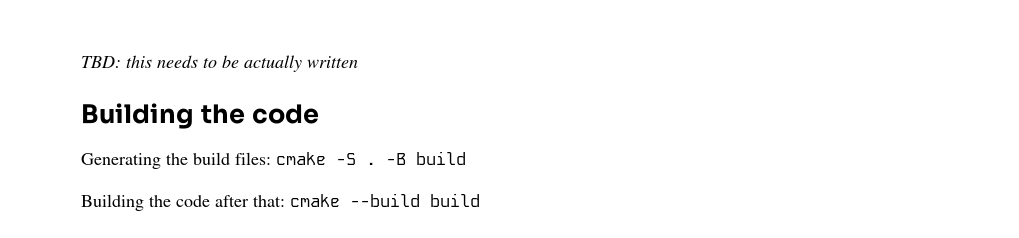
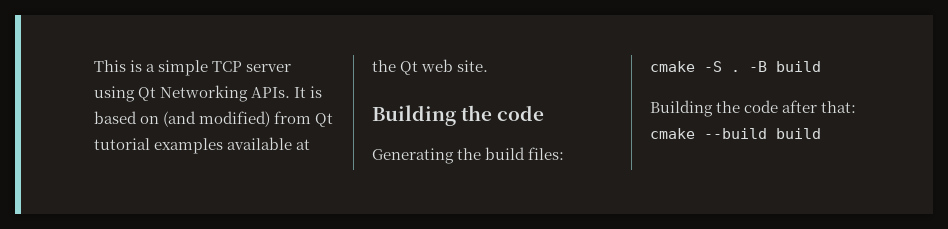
[81,55,358,72] TBD: this needs to be actually written -> [94,60,292,76] [94,85,323,102] [94,111,334,127] [94,137,311,154] [372,59,489,75] This is a simple TCP server using Qt Networking APIs. It is based on (and modified) from Qt tutorial examples available at the Qt web site.

